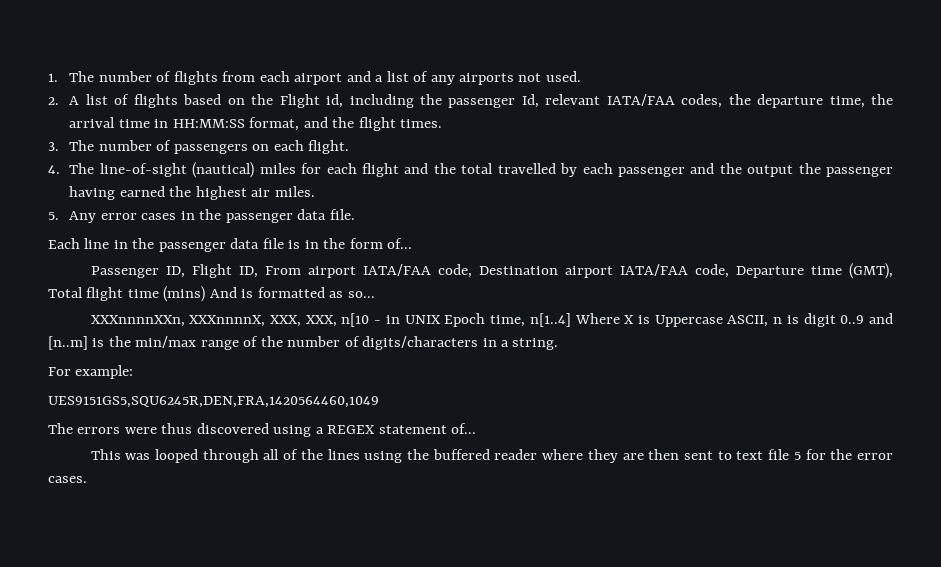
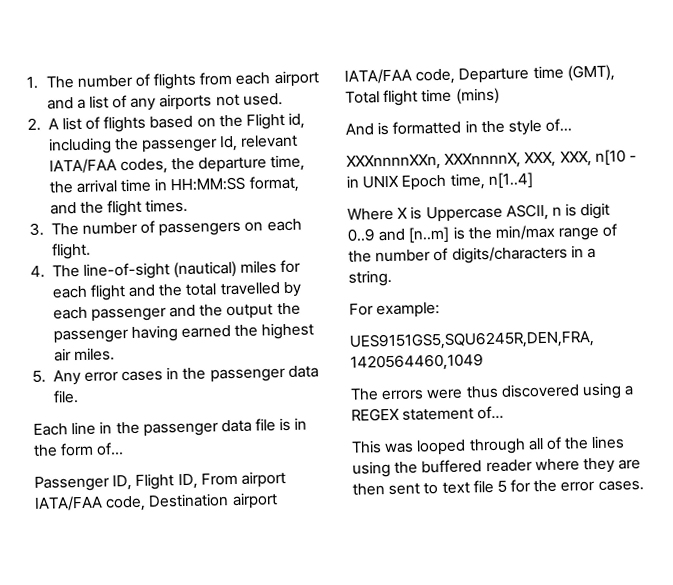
(206, 294) none -> (500, 96) //
[329,291,375,298] as so... -> [464,118,573,136] in the style of...
(571, 320) none -> (534, 181) //

